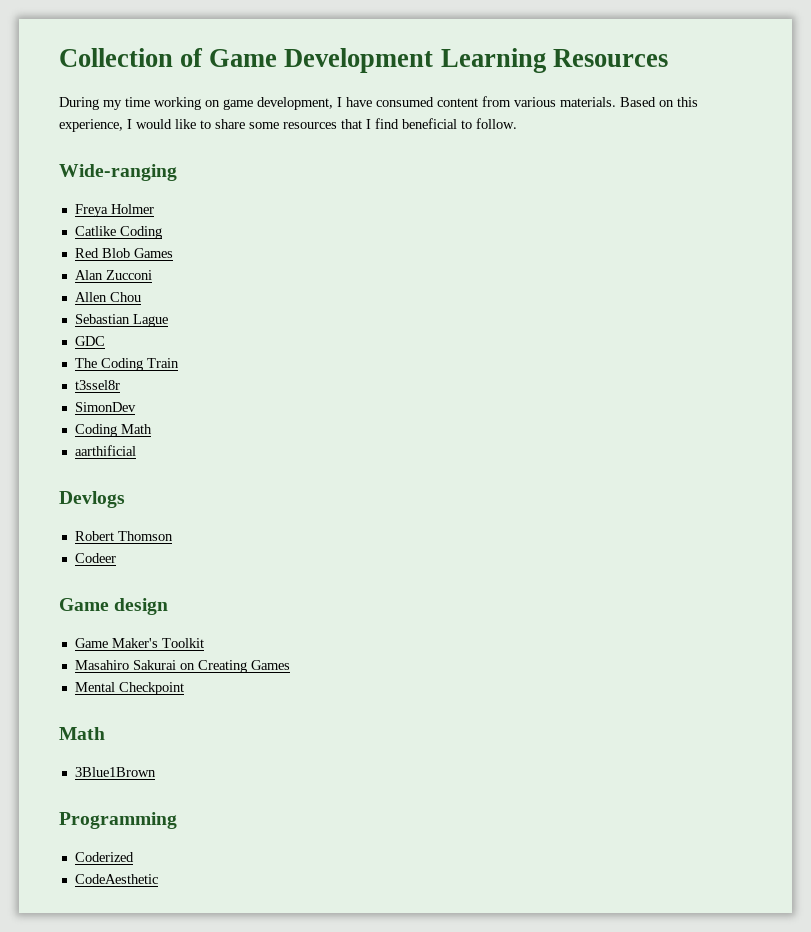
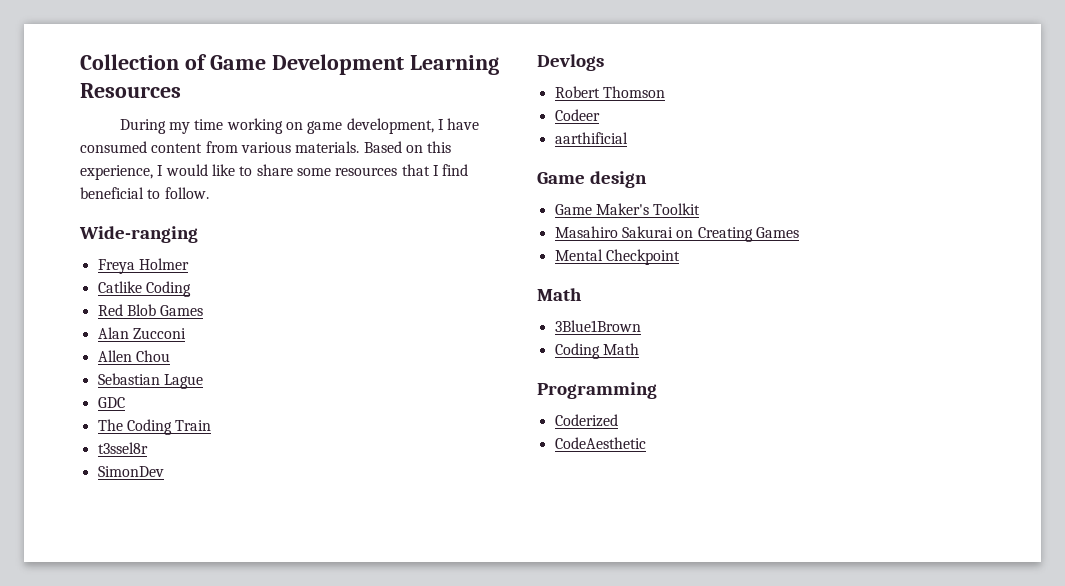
[74,424,152,437] [74,445,136,456] // Coding Math // aarthificial -> (164, 471) none
(116, 558) none -> [554,132,628,144] // aarthificial
(156, 772) none -> [554,343,639,359] // Coding Math

